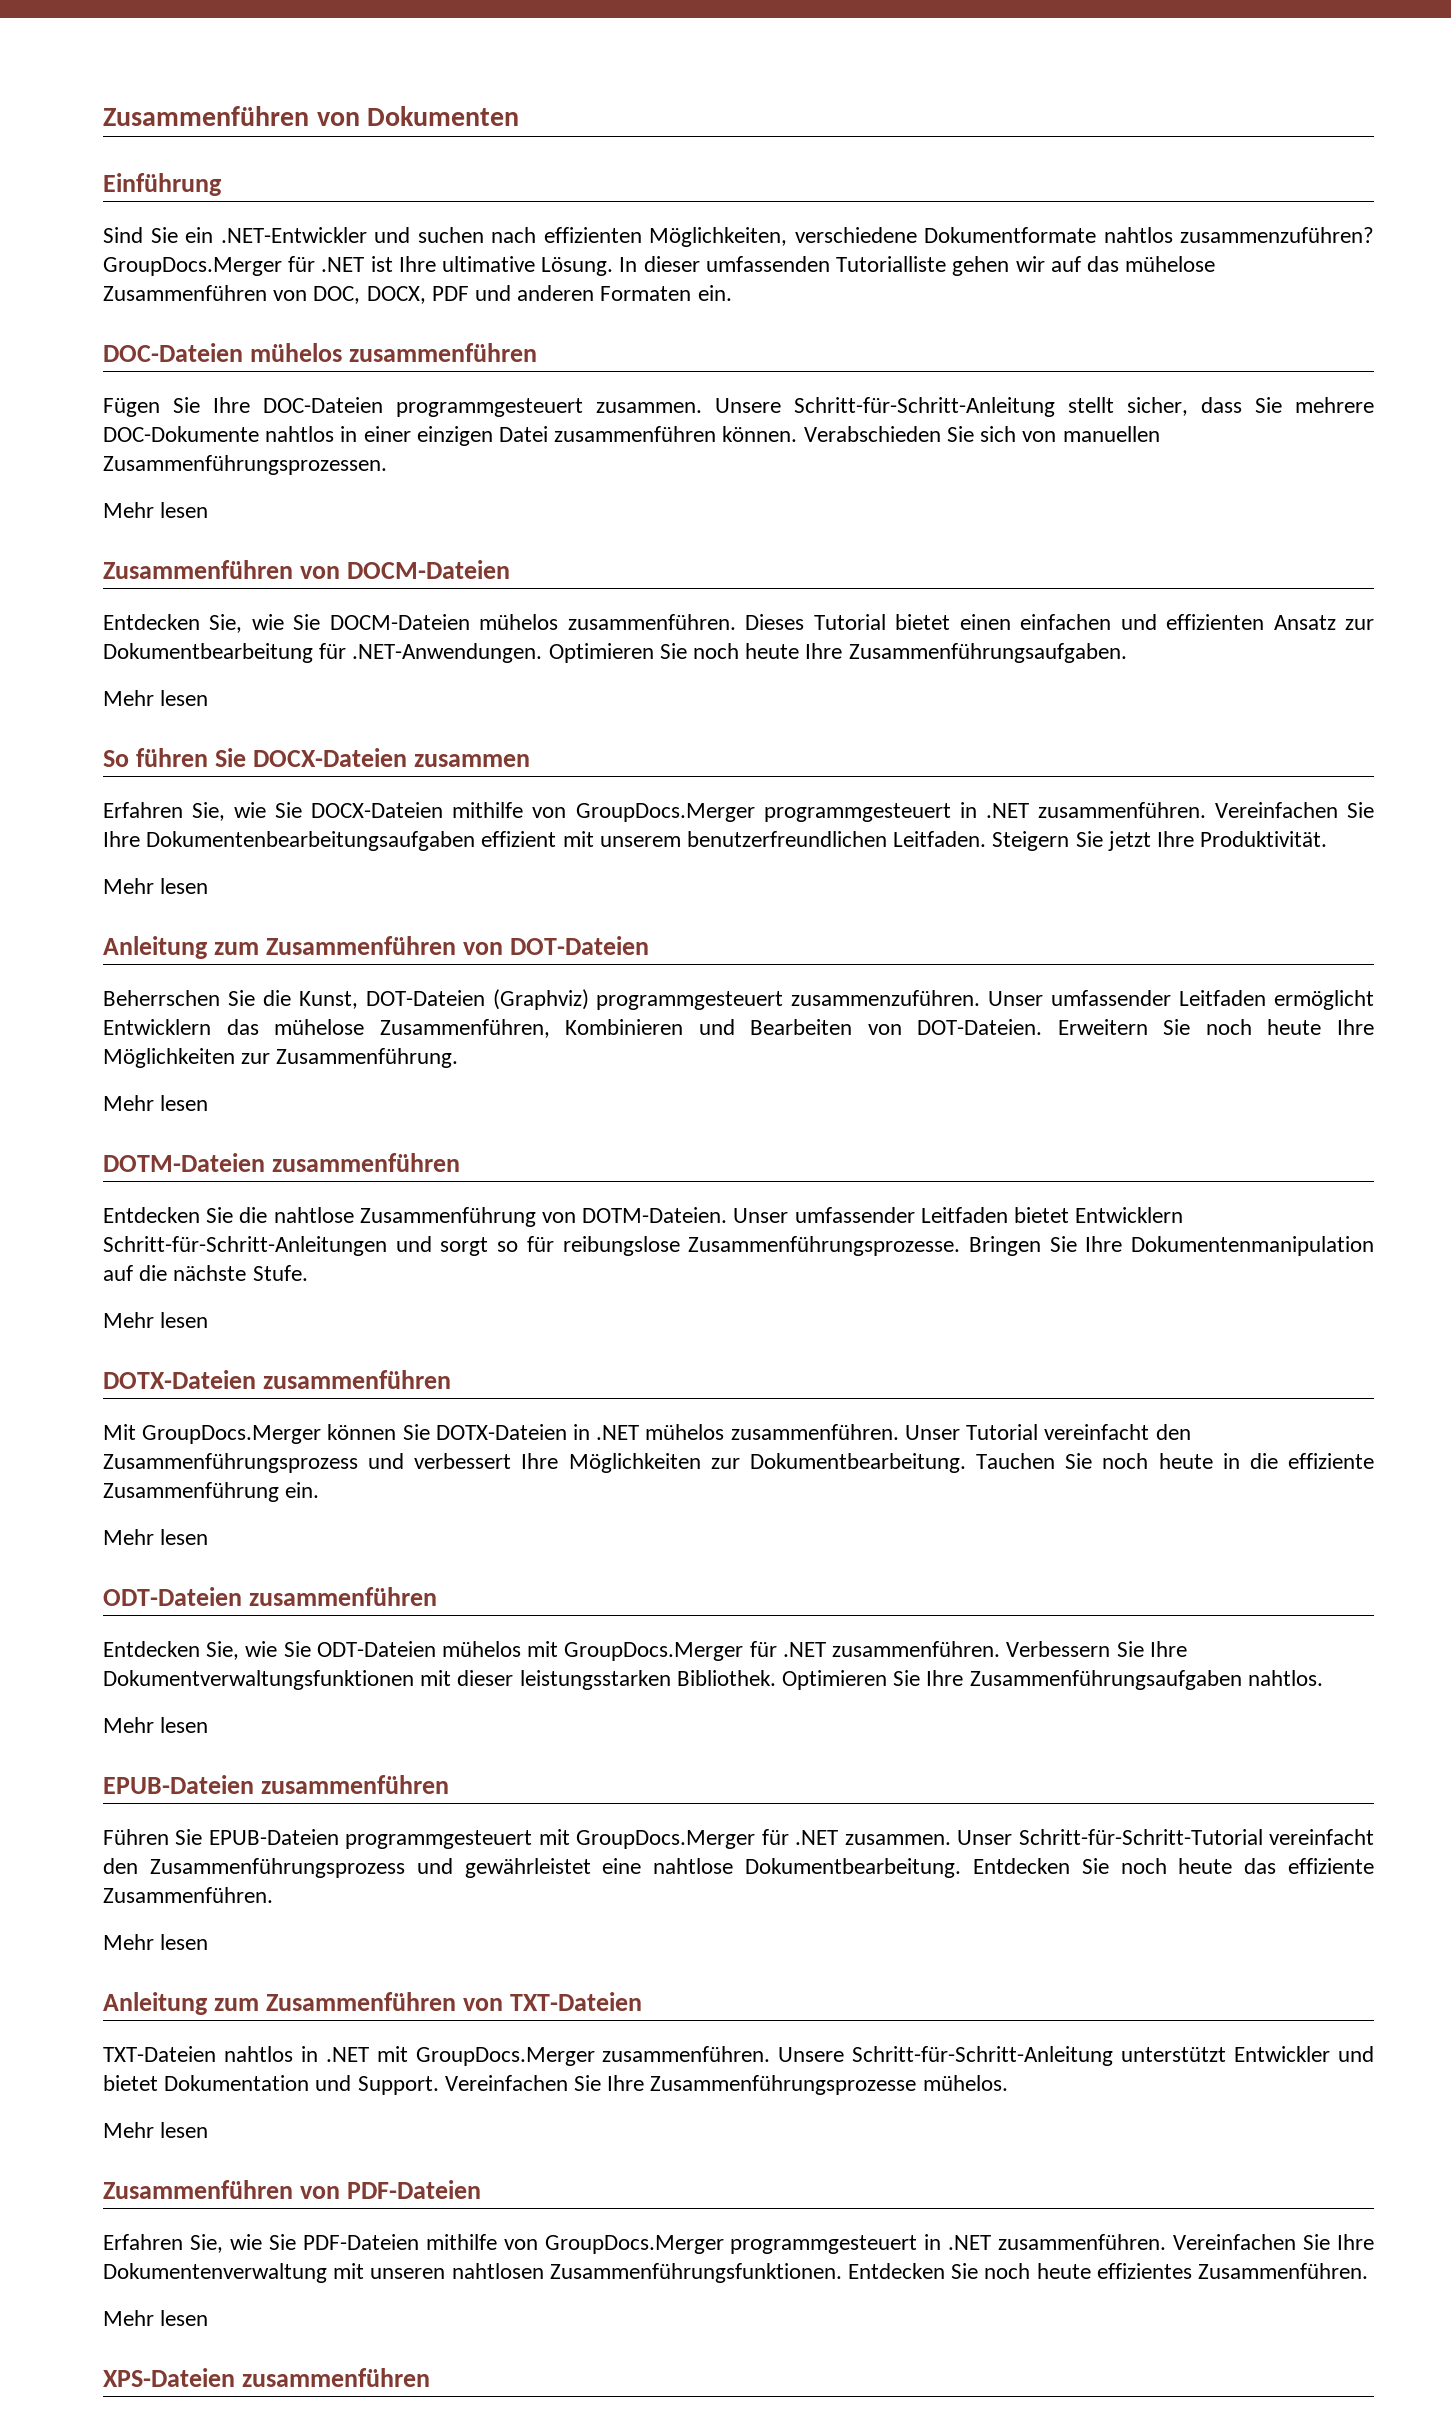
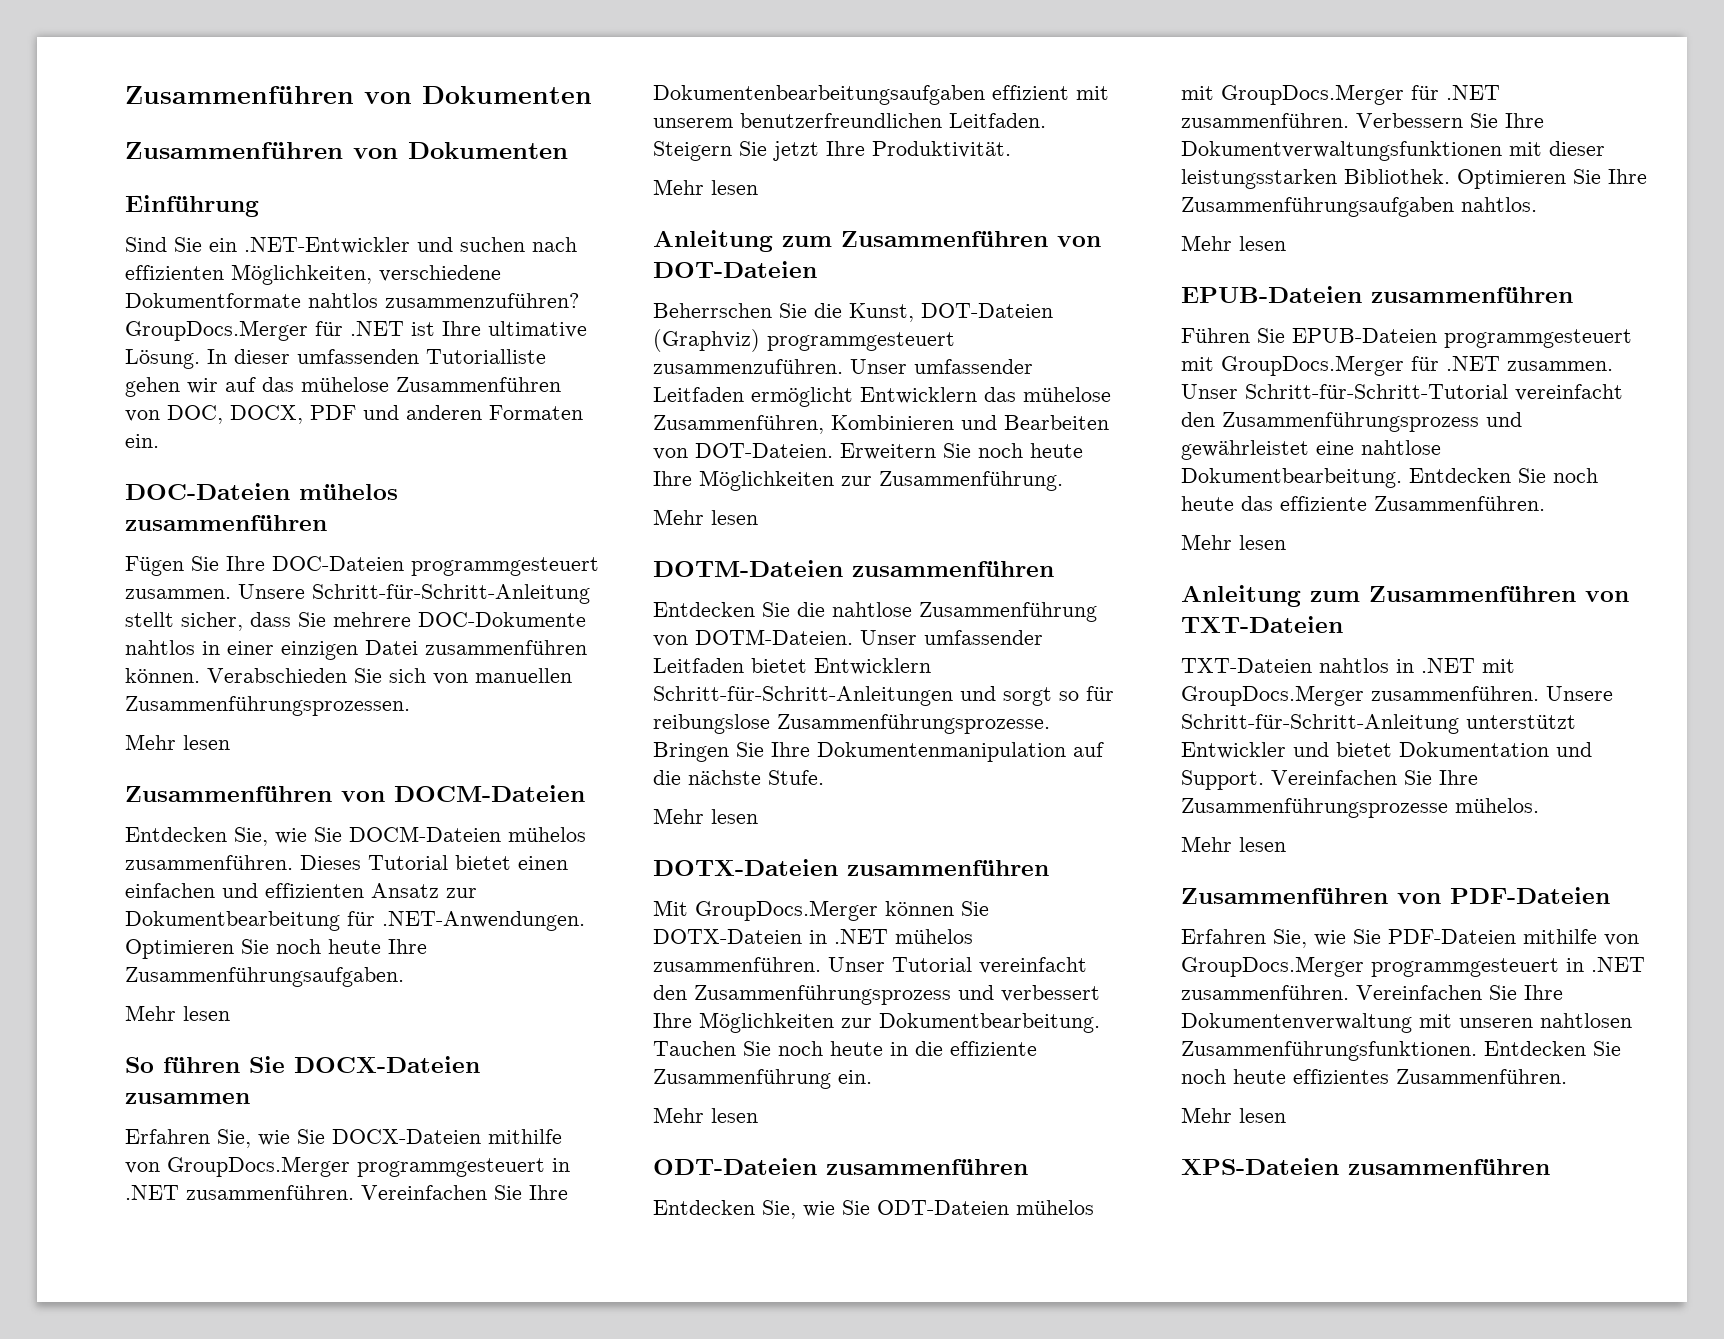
[103,106,520,126] Zusammenführen von Dokumenten -> [125,86,592,104] [125,142,568,159] Zusammenführen von Dokumenten // Zusammenführen von Dokumenten

